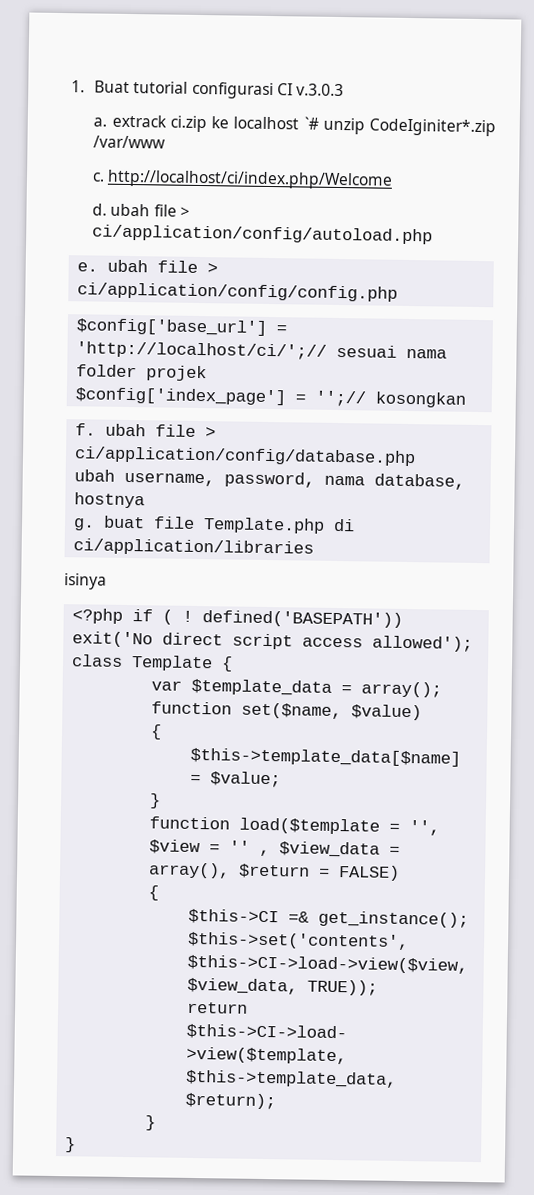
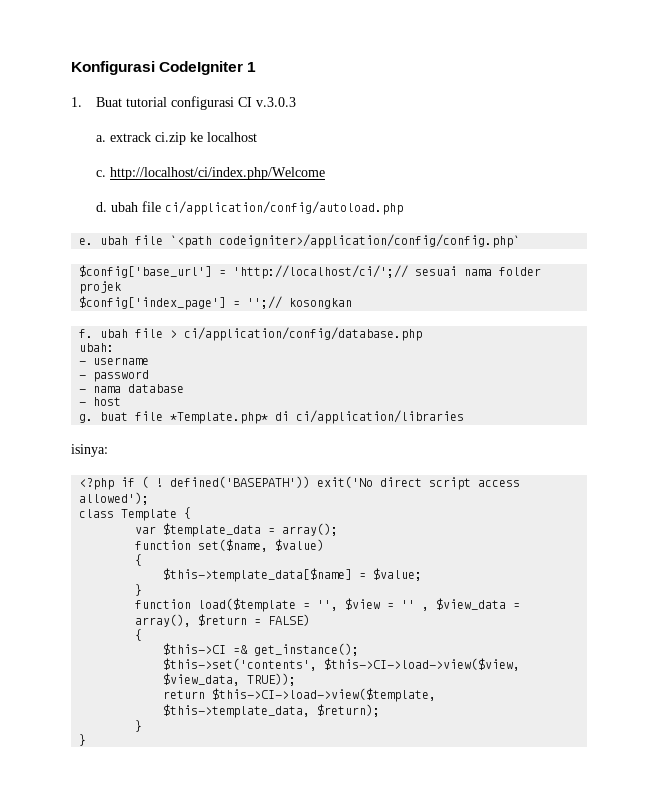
(71, 86) none -> [71,61,257,75] Konfigurasi CodeIgniter 1 //
[303,116,497,137] [93,135,167,149] `# unzip CodeIginiter*.zip /var/www -> (258, 137) none
[179,206,190,217] > -> (162, 206) none
[207,263,219,274] [77,282,399,302] > ci/application/config/config.php -> [170,234,521,248] `<path codeigniter>/application/config/config.php`
[74,469,466,490] [74,492,146,509] ubah username, password, nama database, hostnya -> [79,343,115,352] [79,357,150,365] [79,370,150,382] [79,384,185,393] [79,397,122,406] ubah: // - username // - password // - nama database // - host
[203,517,326,534] Template.php -> [170,412,269,424] *Template.php*
[64,573,107,590] isinya -> [71,444,108,457] isinya:

